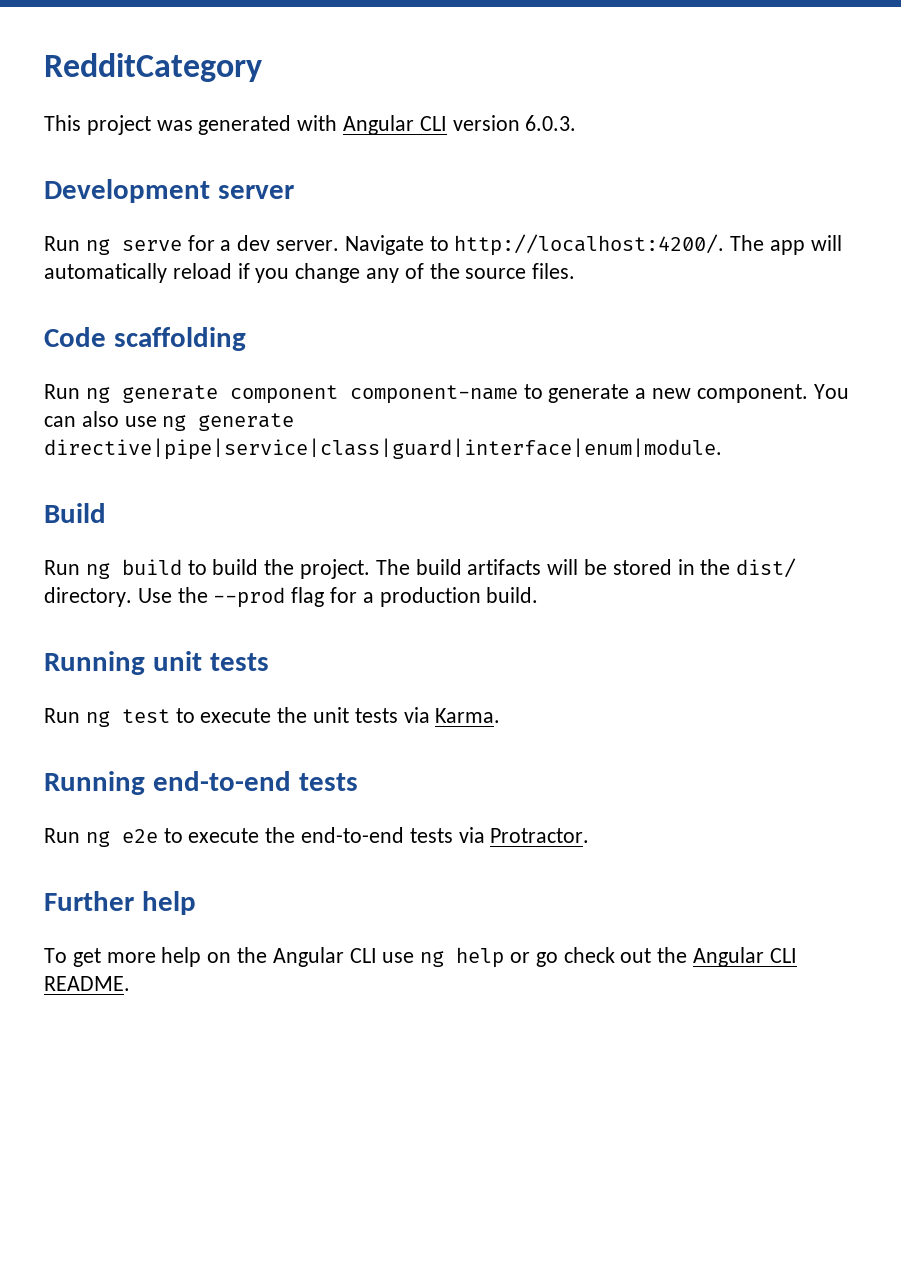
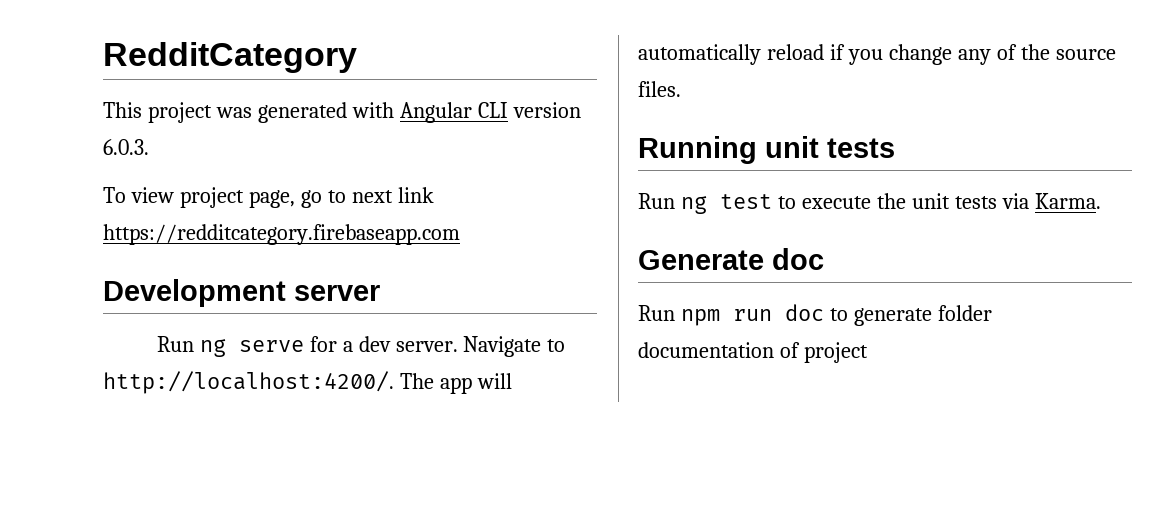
(577, 123) none -> [103,187,434,208] [103,224,460,245] // To view project page, go to next link https://redditcategory.firebaseapp.com
[44,327,246,351] [44,384,849,404] [44,411,295,431] [44,438,722,460] [44,503,106,523] [44,558,797,579] [44,587,539,608] // Code scaffolding // Run ng generate component component-name to generate a new component. You can also use ng generate directive|pipe|service|class|guard|interface|enum|module. // Build // Run ng build to build the project. The build artifacts will be stored in the dist/ directory. Use the --prod flag for a production build. -> (681, 89) none
[44,771,358,795] [44,827,590,847] [44,891,196,915] [44,947,797,968] [44,976,130,991] Running end-to-end tests // Run ng e2e to execute the end-to-end tests via Protractor. // Further help // To get more help on the Angular CLI use ng help or go check out the Angular CLI README. -> [638,248,824,270] [638,304,992,326] [638,342,868,363] Generate doc // Run npm run doc to generate folder documentation of project

